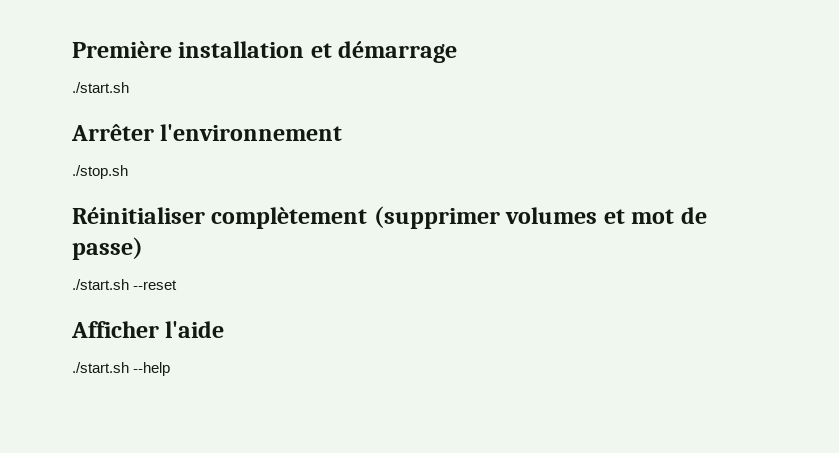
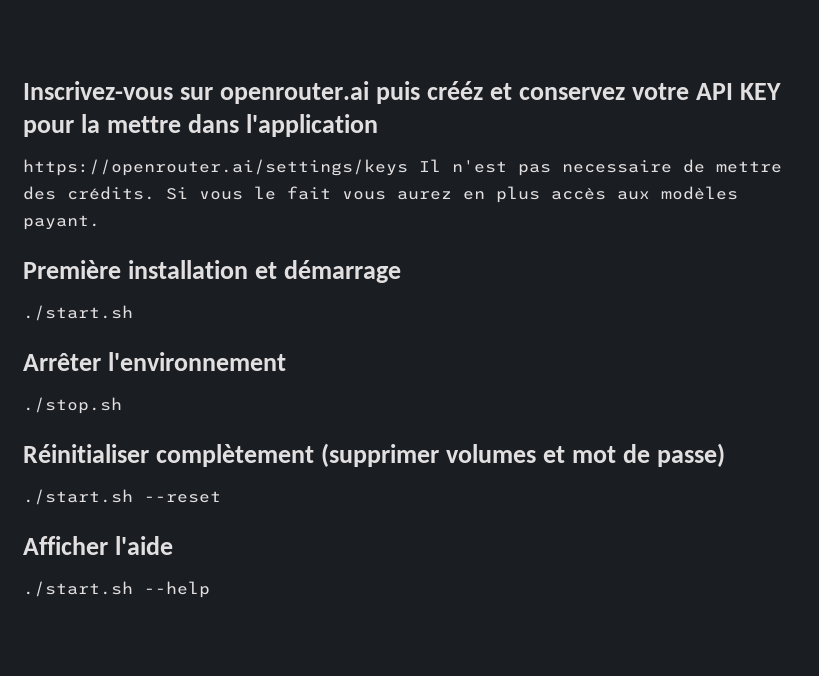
(72, 49) none -> [23,81,782,104] [23,114,379,137] [23,159,782,176] [23,186,738,203] [23,215,100,230] Inscrivez-vous sur openrouter.ai puis crééz et conservez votre API KEY pour la mettre dans l'application // https://openrouter.ai/settings/keys Il n'est pas necessaire de mettre des crédits. Si vous le fait vous aurez en plus accès aux modèles payant. //

